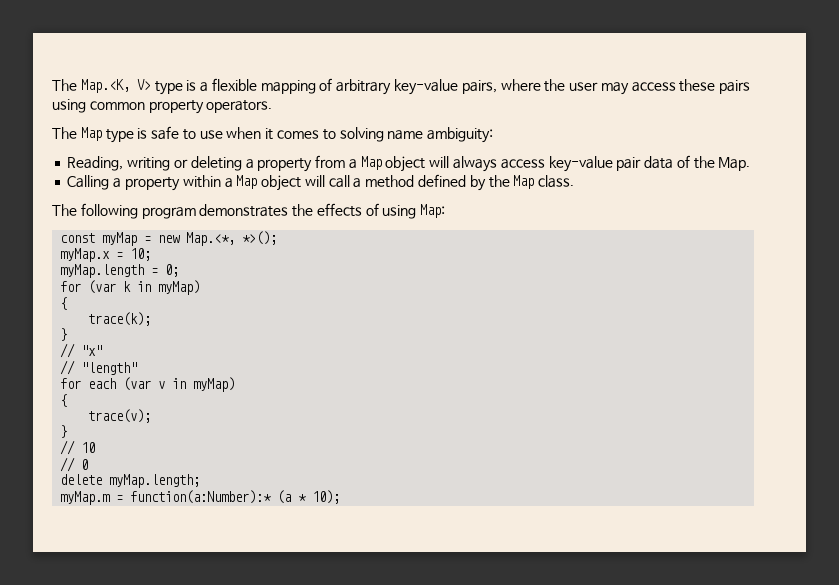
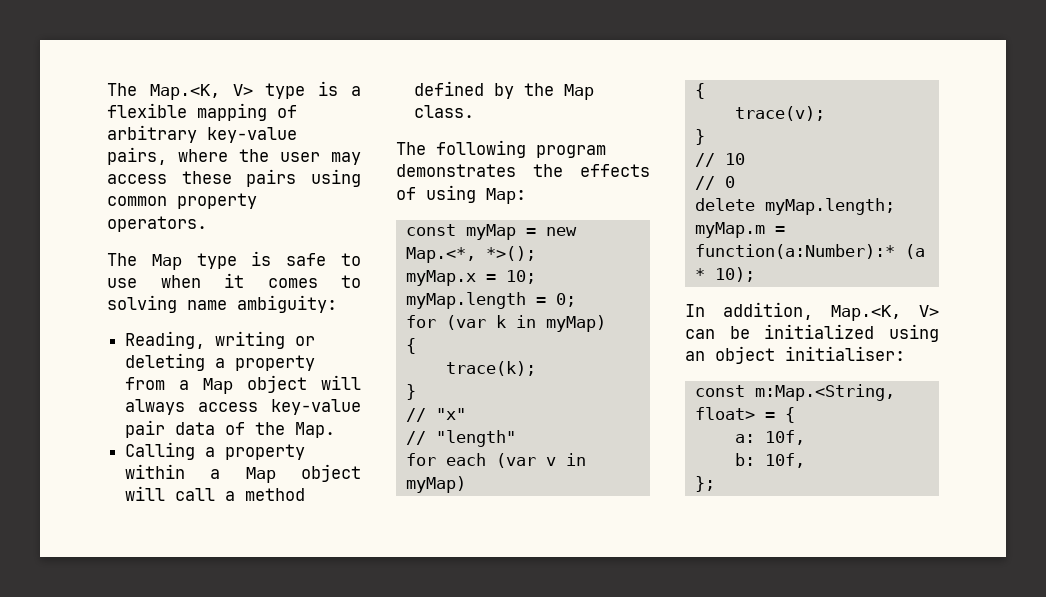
(341, 497) none -> [685,302,939,321] [685,324,939,342] [685,346,905,364] [694,384,895,401] [694,407,795,423] [734,430,805,445] [734,453,805,468] [694,476,715,492] // In addition, Map.<K, V> can be initialized using an object initialiser: // const m:Map.<String, float> = { // a: 10f, // b: 10f, // };

